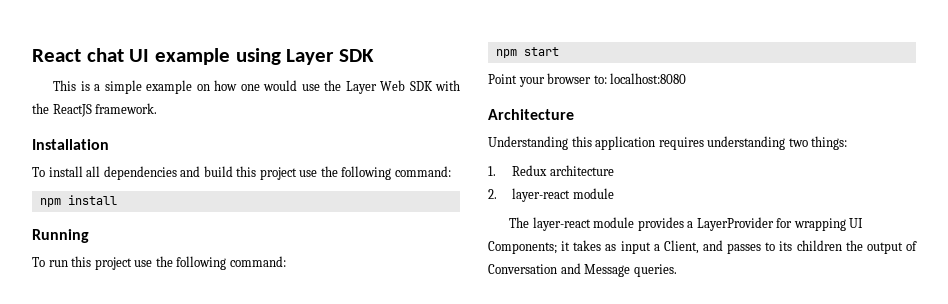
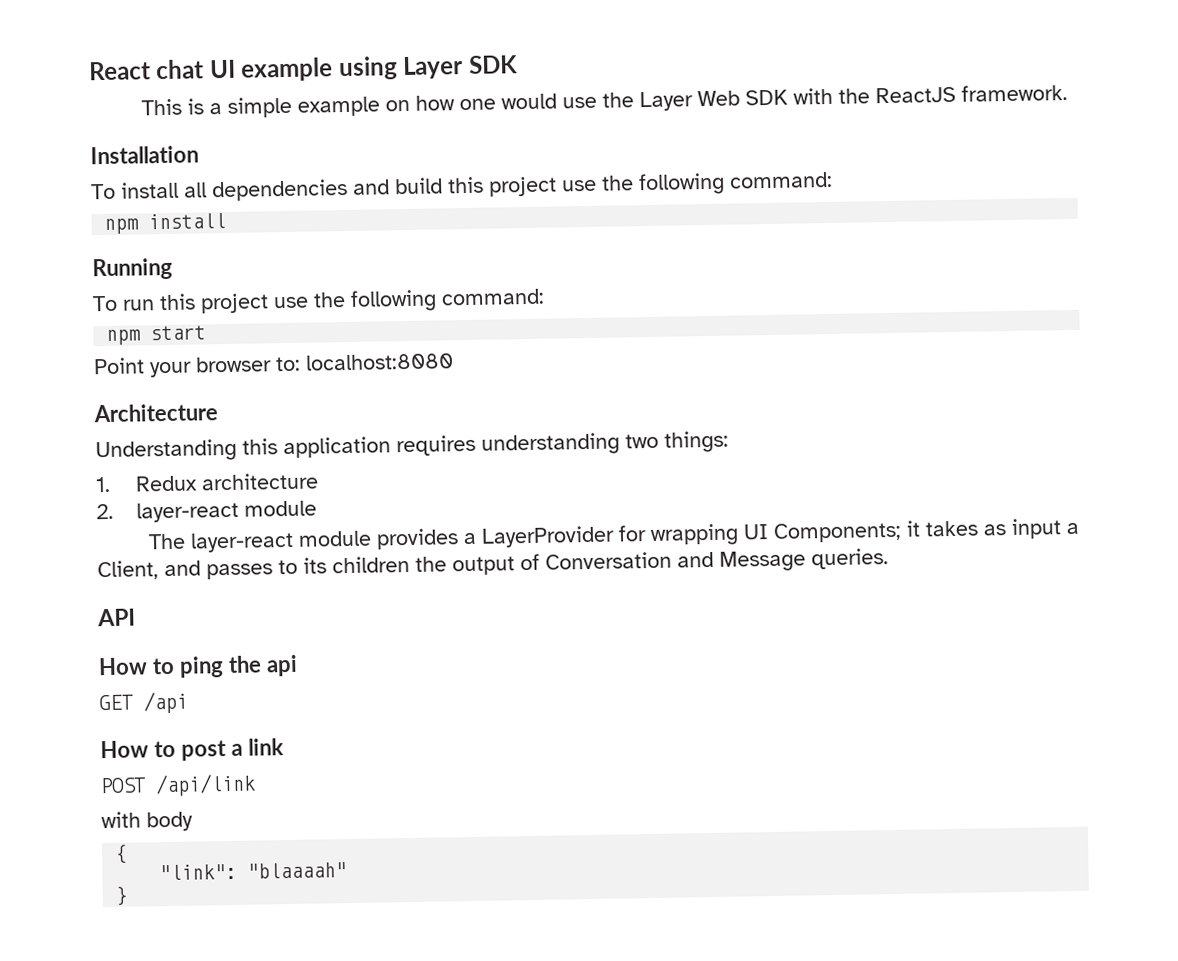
(677, 270) none -> [97,608,136,627] [98,654,298,678] [99,691,188,714] [100,738,284,761] [100,773,256,797] [101,811,193,832] [114,843,128,864] [159,862,348,881] [115,885,128,906] // API // How to ping the api // GET /api // How to post a link // POST /api/link // with body // { // "link": "blaaaah" // }

